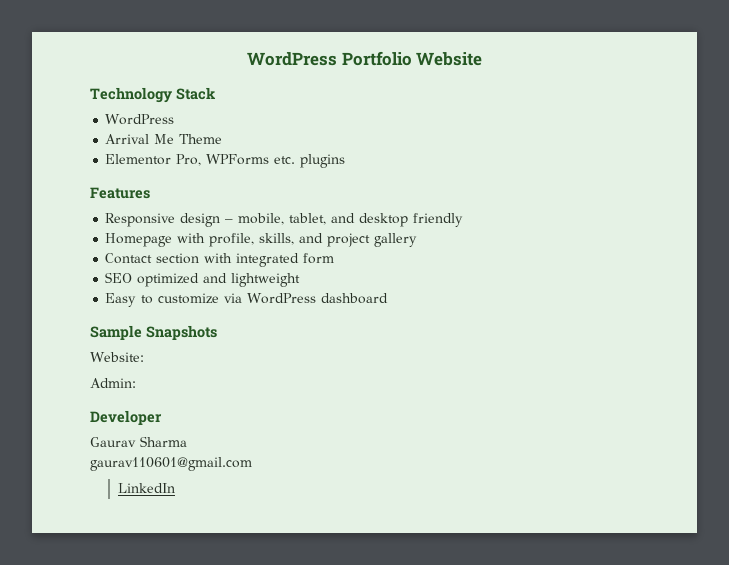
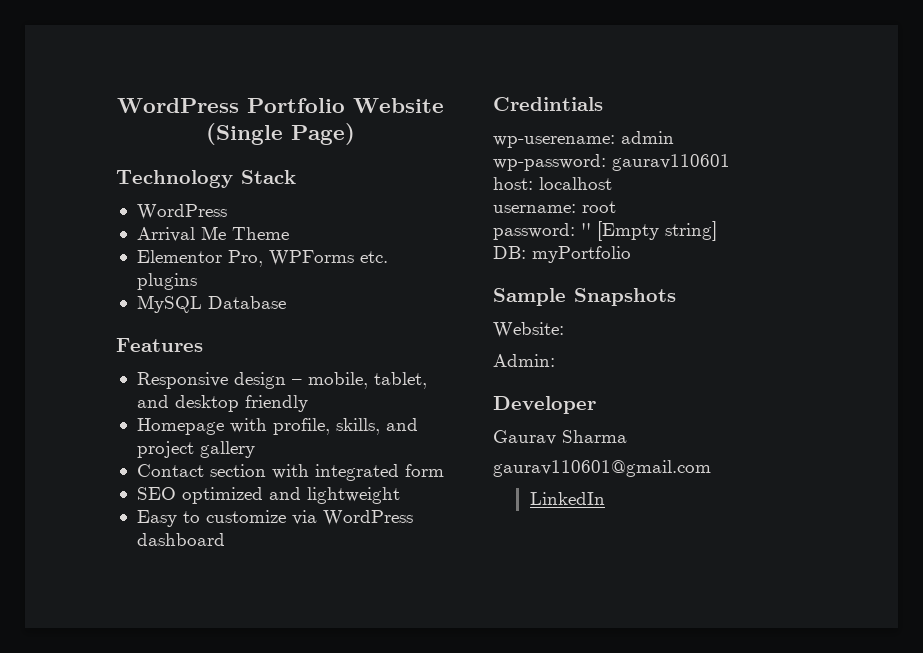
(483, 59) none -> [205,123,355,145] (Single Page)
(346, 161) none -> [136,295,286,313] // MySQL Database
(389, 298) none -> [493,97,603,111] [493,131,674,148] [493,154,730,171] [493,177,612,190] [493,201,616,213] [493,221,717,241] [493,246,631,263] // Credintials // wp-userename: admin // wp-password: gaurav110601 // host: localhost // username: root // password: '' [Empty string] // DB: myPortfolio

